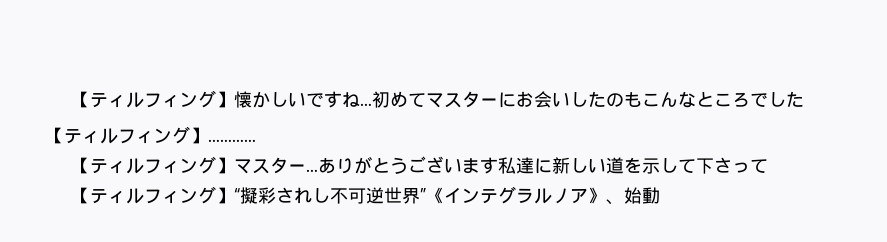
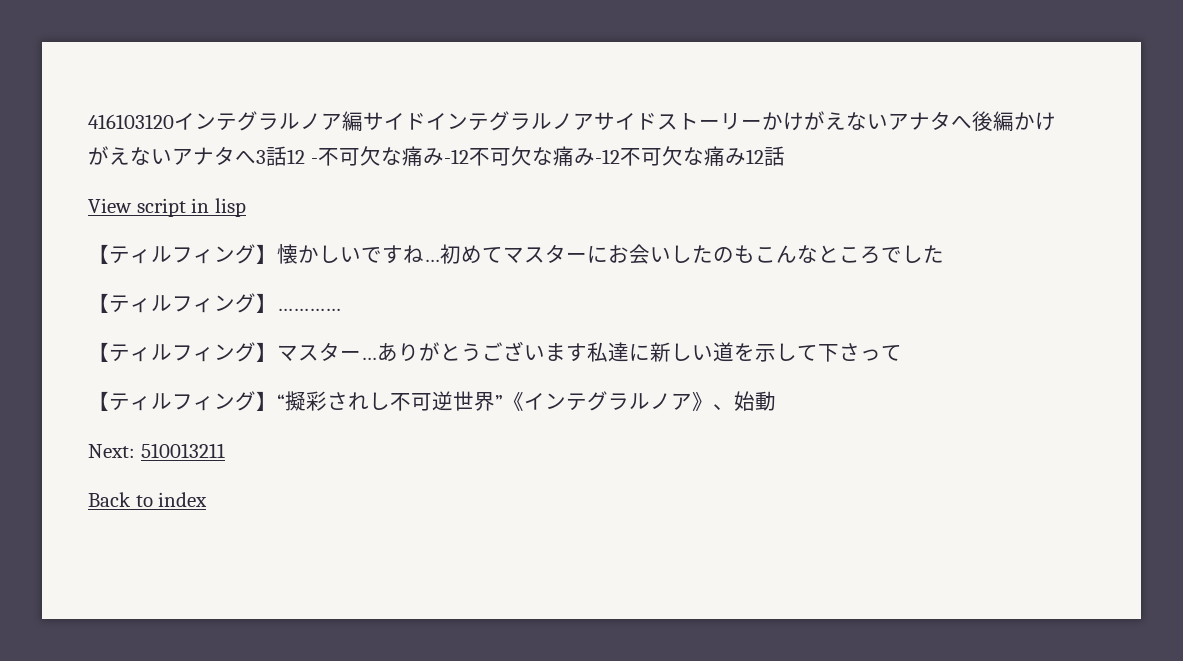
(71, 99) none -> [88,111,1056,131] [88,146,785,167] [88,198,246,217] 416103120インテグラルノア編サイドインテグラルノアサイドストーリーかけがえないアナタへ後編かけがえないアナタへ3話12 -不可欠な痛み-12不可欠な痛み-12不可欠な痛み12話 // View script in lisp //
(660, 195) none -> [88,443,225,458] [88,492,208,507] // Next: 510013211 // Back to index

